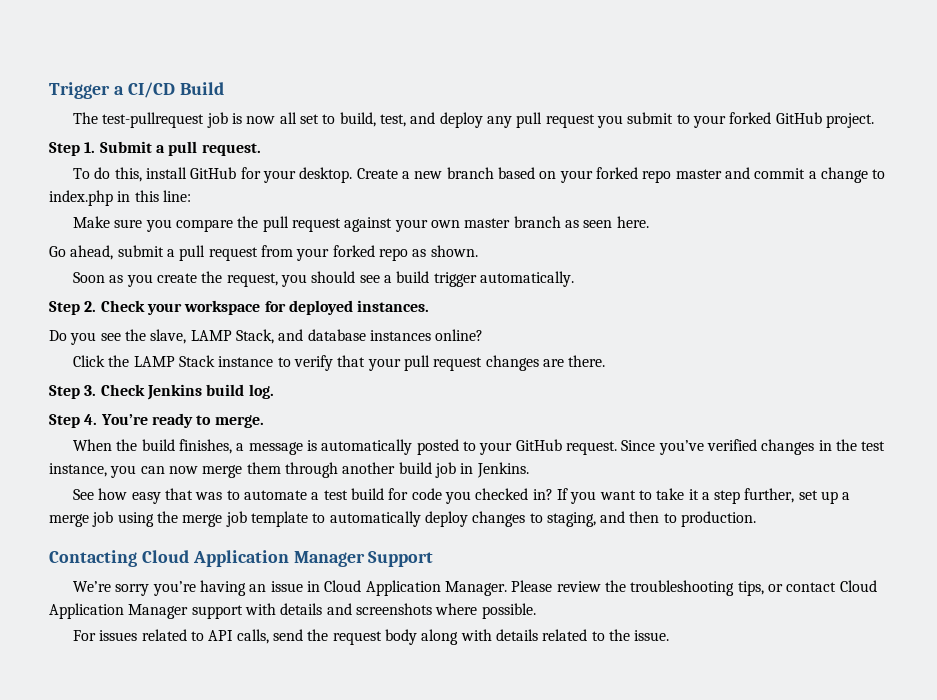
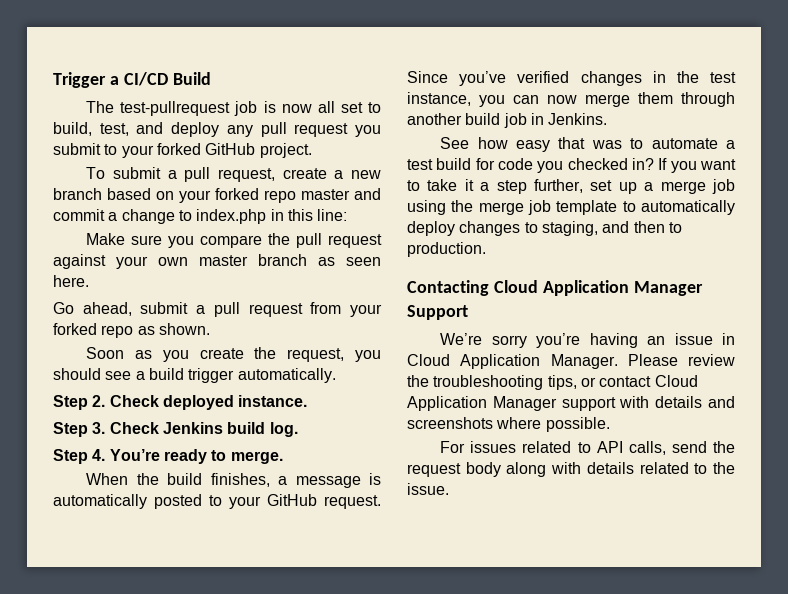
[49,141,261,156] [73,167,398,183] Step 1. Submit a pull request. // To do this, install GitHub for your desktop. Create -> [86,167,327,182] To submit a pull request, create
[146,300,430,315] [49,329,484,345] [73,355,606,371] your workspace for deployed instances. // Do you see the slave, LAMP Stack, and database instances online? // Click the LAMP Stack instance to verify that your pull request changes are there. -> [162,395,308,410] deployed instance.

